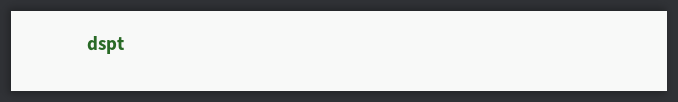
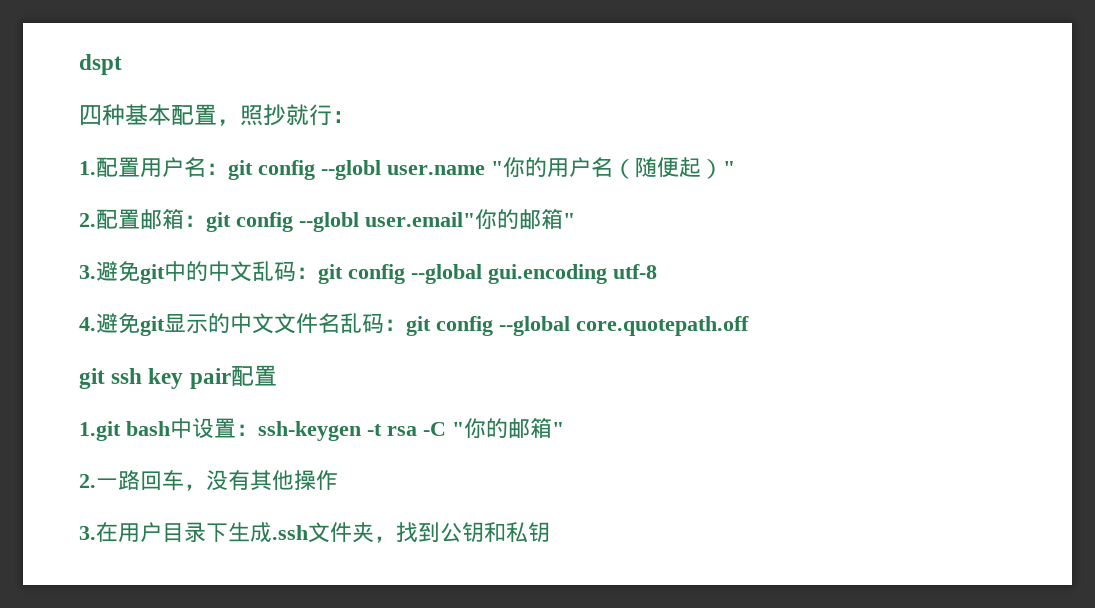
(124, 45) none -> [79,104,355,126] [79,157,735,180] [79,209,575,232] [79,261,657,284] [79,313,749,336] [79,365,277,389] [79,418,564,441] [79,470,338,491] [79,522,550,543] // 四种基本配置，照抄就行： // 1.配置用户名：git config --globl user.name "你的用户名（随便起）" // 2.配置邮箱：git config --globl user.email"你的邮箱" // 3.避免git中的中文乱码：git config --global gui.encoding utf-8 // 4.避免git显示的中文文件名乱码：git config --global core.quotepath.off // git ssh key pair配置 // 1.git bash中设置：ssh-keygen -t rsa -C "你的邮箱" // 2.一路回车，没有其他操作 // 3.在用户目录下生成.ssh文件夹，找到公钥和私钥

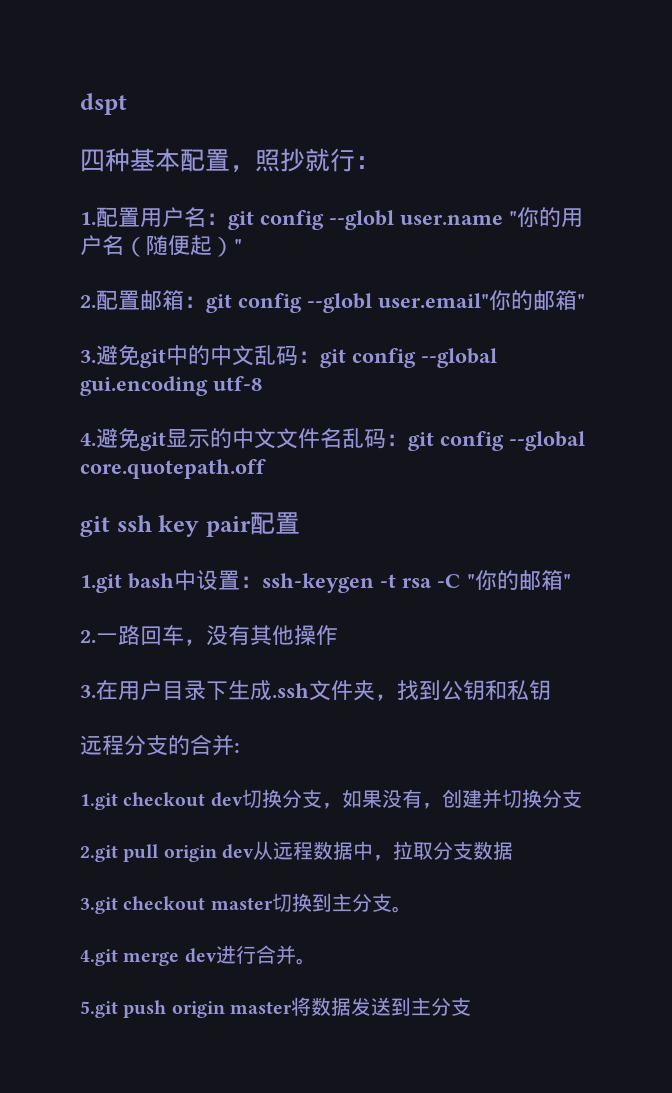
(550, 532) none -> [80,734,240,756] [80,789,582,810] [80,841,513,862] [80,893,412,914] [80,945,316,966] [80,997,471,1018] // 远程分支的合并: // 1.git checkout dev切换分支，如果没有，创建并切换分支 // 2.git pull origin dev从远程数据中，拉取分支数据 // 3.git checkout master切换到主分支。 // 4.git merge dev进行合并。 // 5.git push origin master将数据发送到主分支

